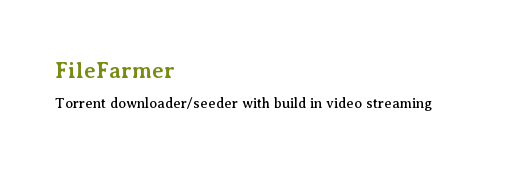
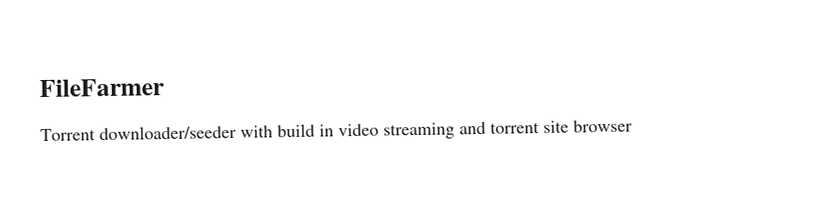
(432, 104) none -> [459,119,633,135] and torrent site browser

